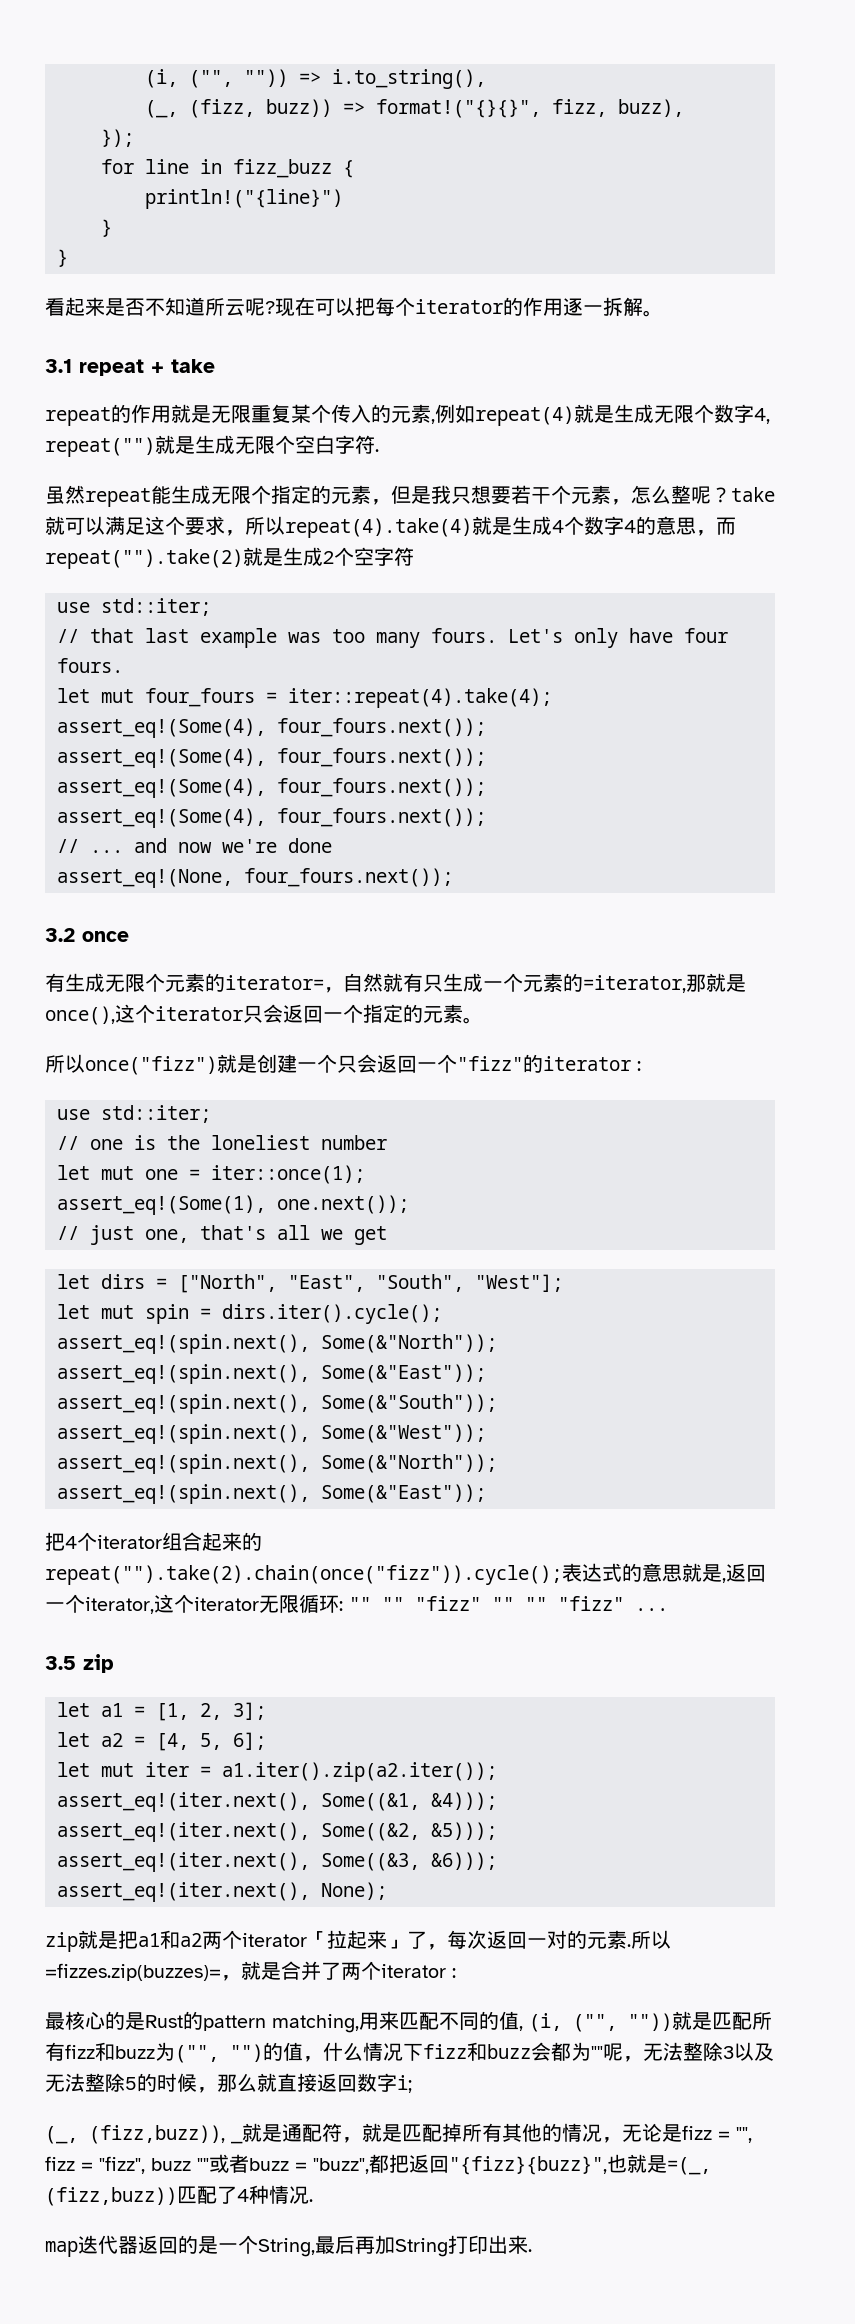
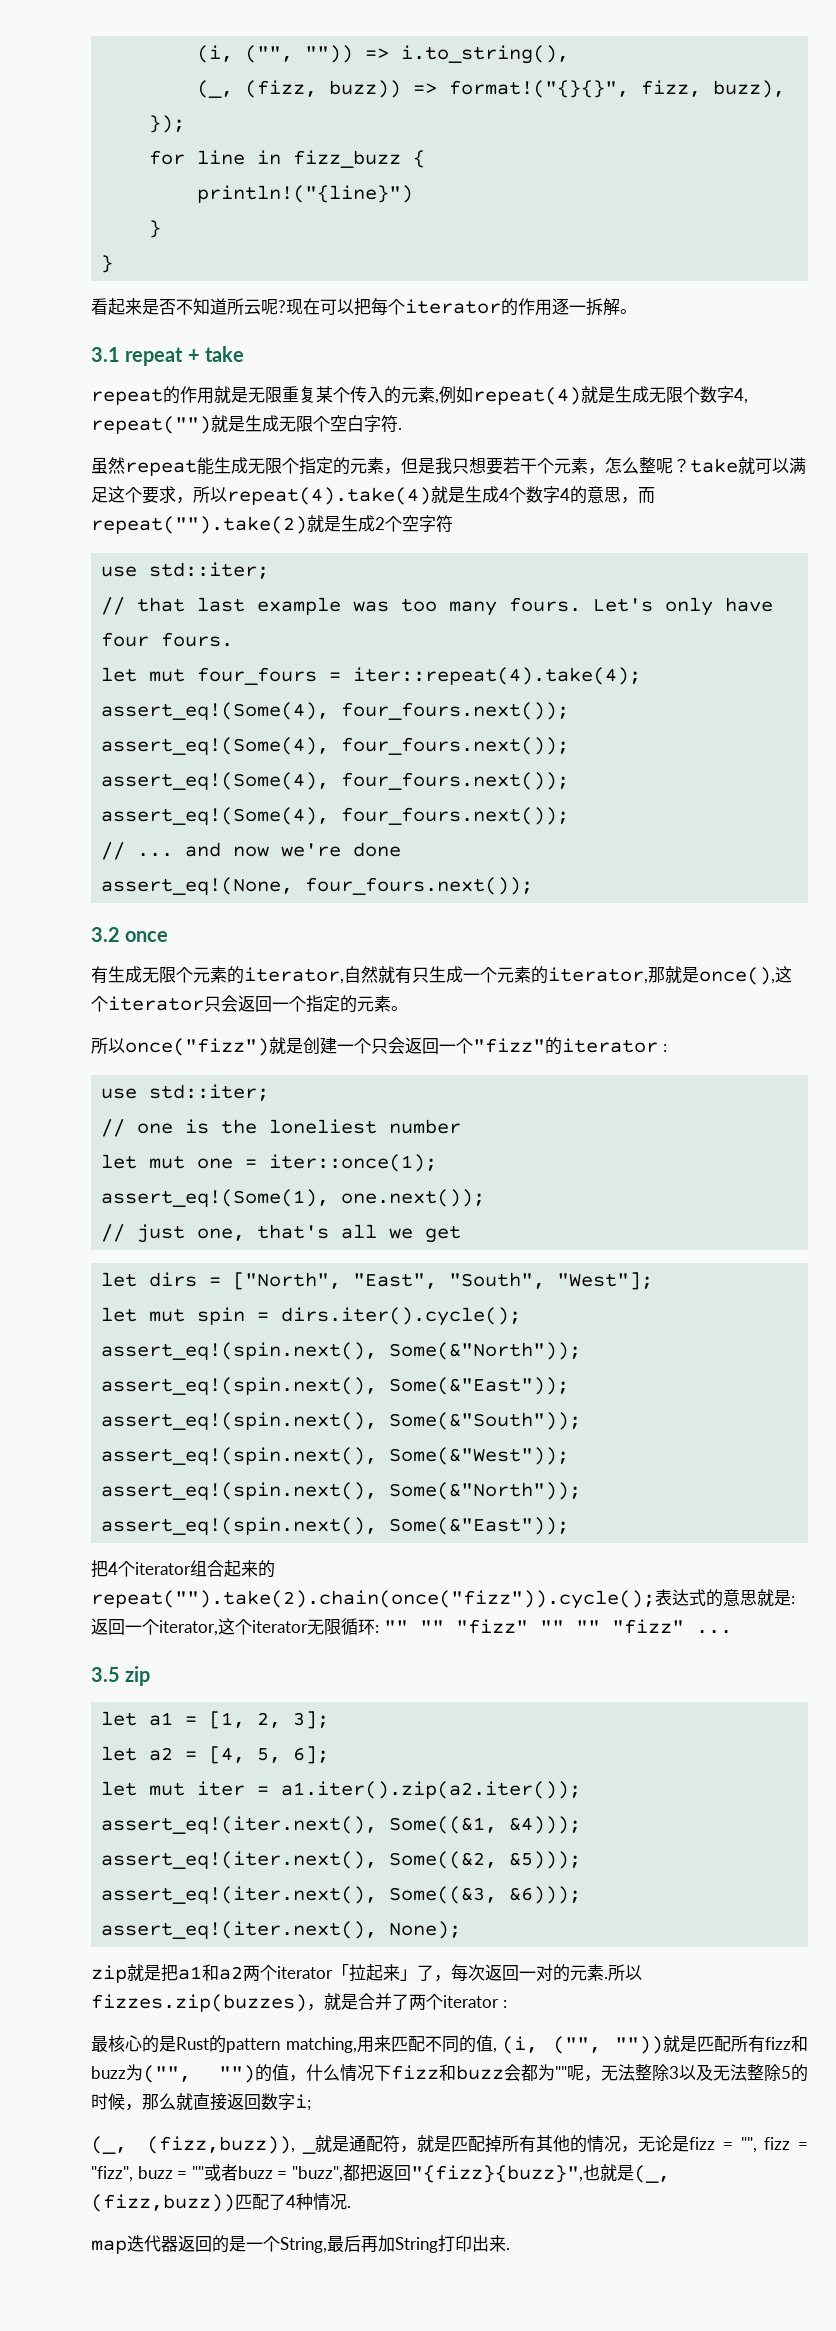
[225,975,343,993] iterator=， -> [244,967,344,984] iterator,
[583,975,686,993] =iterator, -> [548,967,648,984] iterator,
[722,1578,726,1583] , -> [791,1596,795,1604] :
[45,1963,221,1981] =fizzes.zip(buzzes)= -> [91,1994,307,2012] fizzes.zip(buzzes)
(191, 2164) none -> [177,2171,188,2179] =
[667,2157,711,2175] =(_, -> [633,2165,670,2183] (_,

